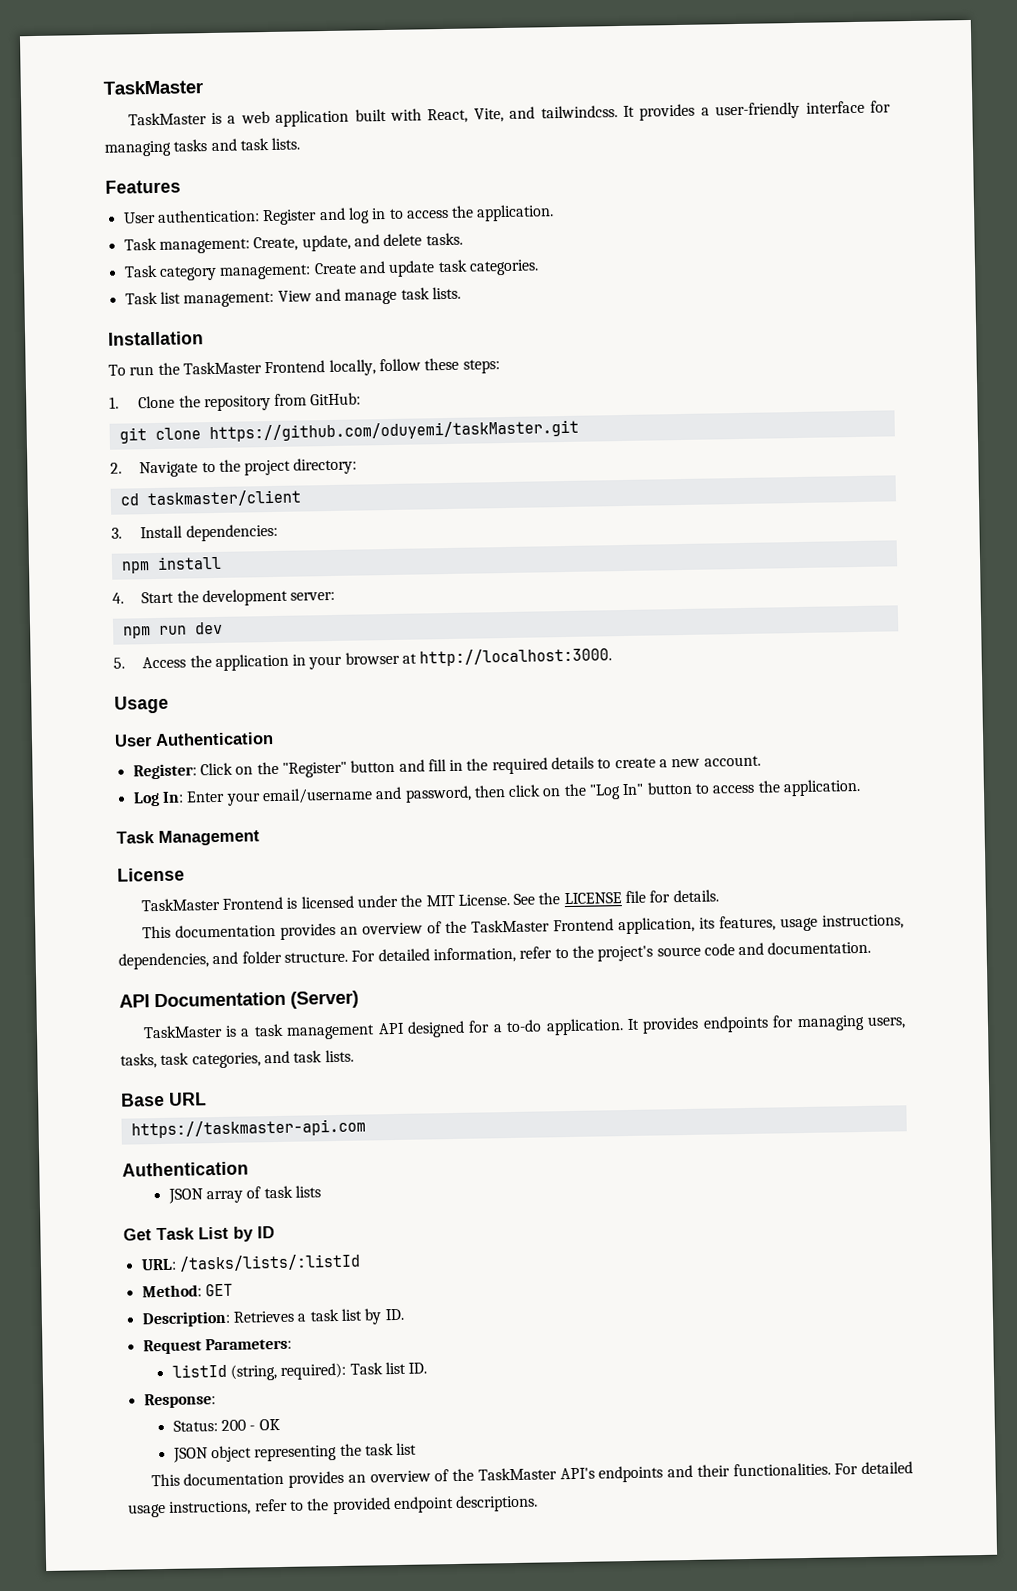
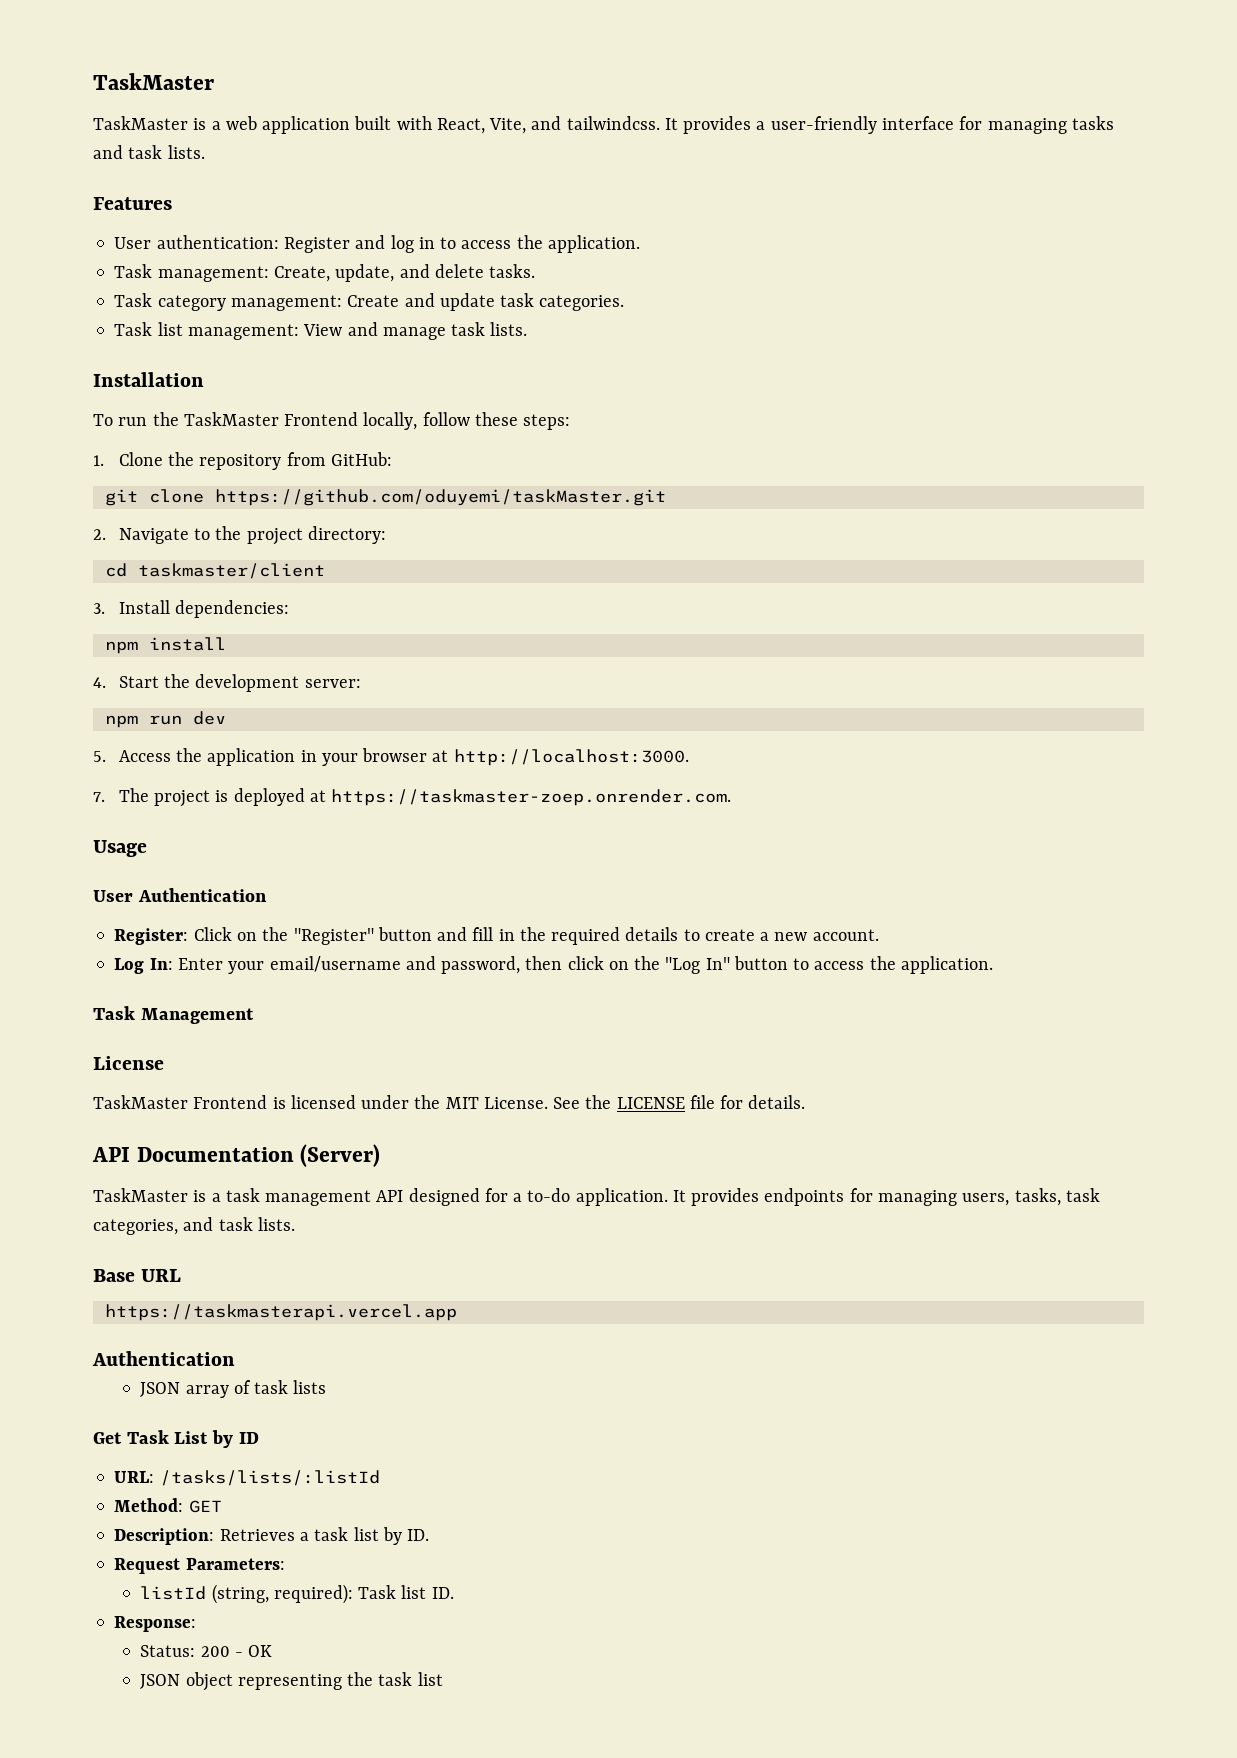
(613, 657) none -> [93,788,732,807] // 7. The project is deployed at https://taskmaster-zoep.onrender.com.
[141,914,904,940] [118,940,872,970] // This documentation provides an overview of the TaskMaster Frontend application, its features, usage instructions, dependencies, and folder structure. For detailed information, refer to the project's source code and documentation. -> (806, 1102) none
[130,1118,366,1139] https://taskmaster-api.com -> [104,1304,457,1321] https://taskmasterapi.vercel.app
[150,1461,914,1488] [128,1494,539,1518] // This documentation provides an overview of the TaskMaster API's endpoints and their functionalities. For detailed usage instructions, refer to the provided endpoint descriptions. -> (443, 1679) none

